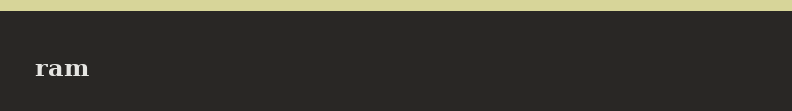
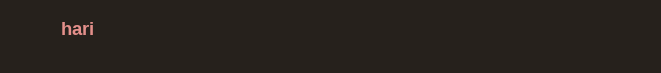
[35,64,89,76] ram -> [61,22,94,35] hari

